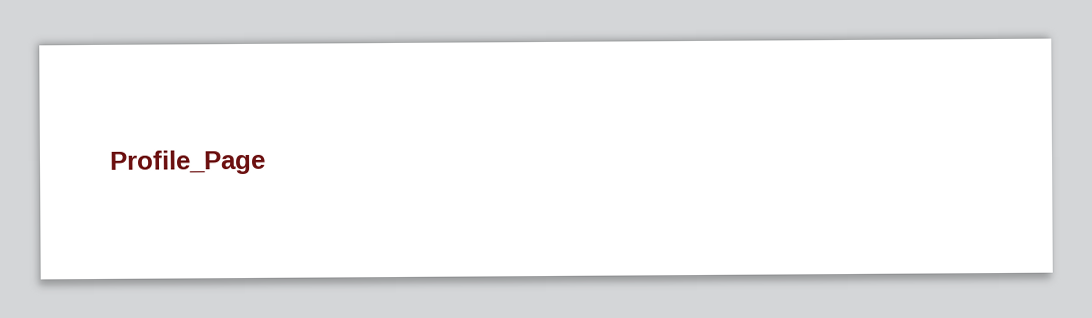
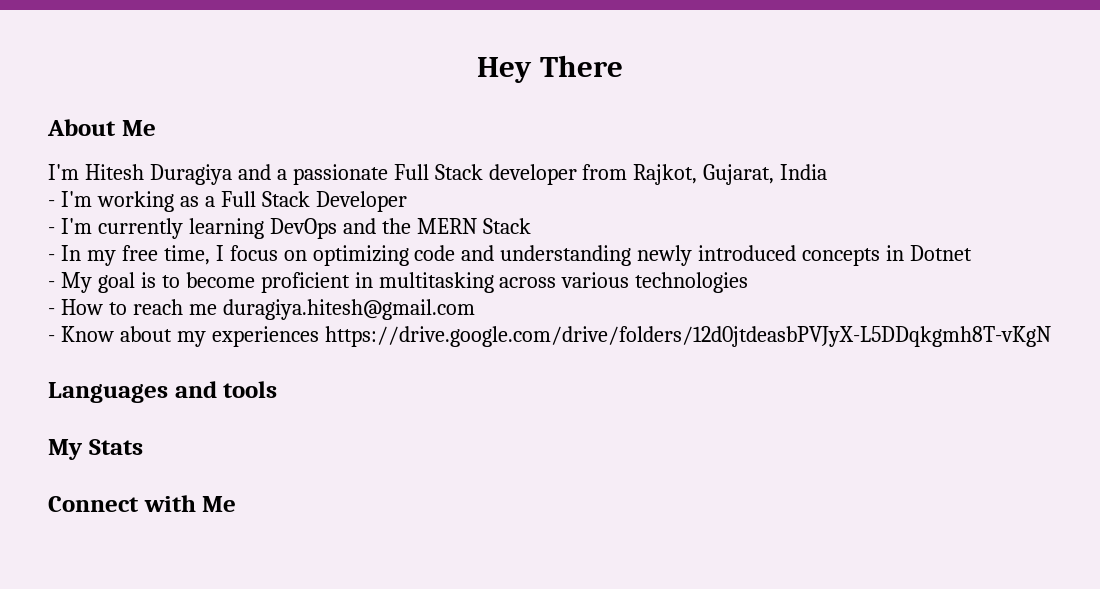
[109,149,266,175] Profile_Page -> [477,55,623,83] [47,119,156,136] [48,164,828,185] [48,191,407,212] [48,218,531,239] [48,245,973,266] [48,272,749,293] [48,299,475,320] [48,326,1051,347] [48,381,278,403] [48,439,143,460] [48,495,237,512] Hey There // About Me // I'm Hitesh Duragiya and a passionate Full Stack developer from Rajkot, Gujarat, India // - I'm working as a Full Stack Developer // - I'm currently learning DevOps and the MERN Stack // - In my free time, I focus on optimizing code and understanding newly introduced concepts in Dotnet // - My goal is to become proficient in multitasking across various technologies // - How to reach me duragiya.hitesh@gmail.com // - Know about my experiences https://drive.google.com/drive/folders/12d0jtdeasbPVJyX-L5DDqkgmh8T-vKgN // Languages and tools // My Stats // Connect with Me

